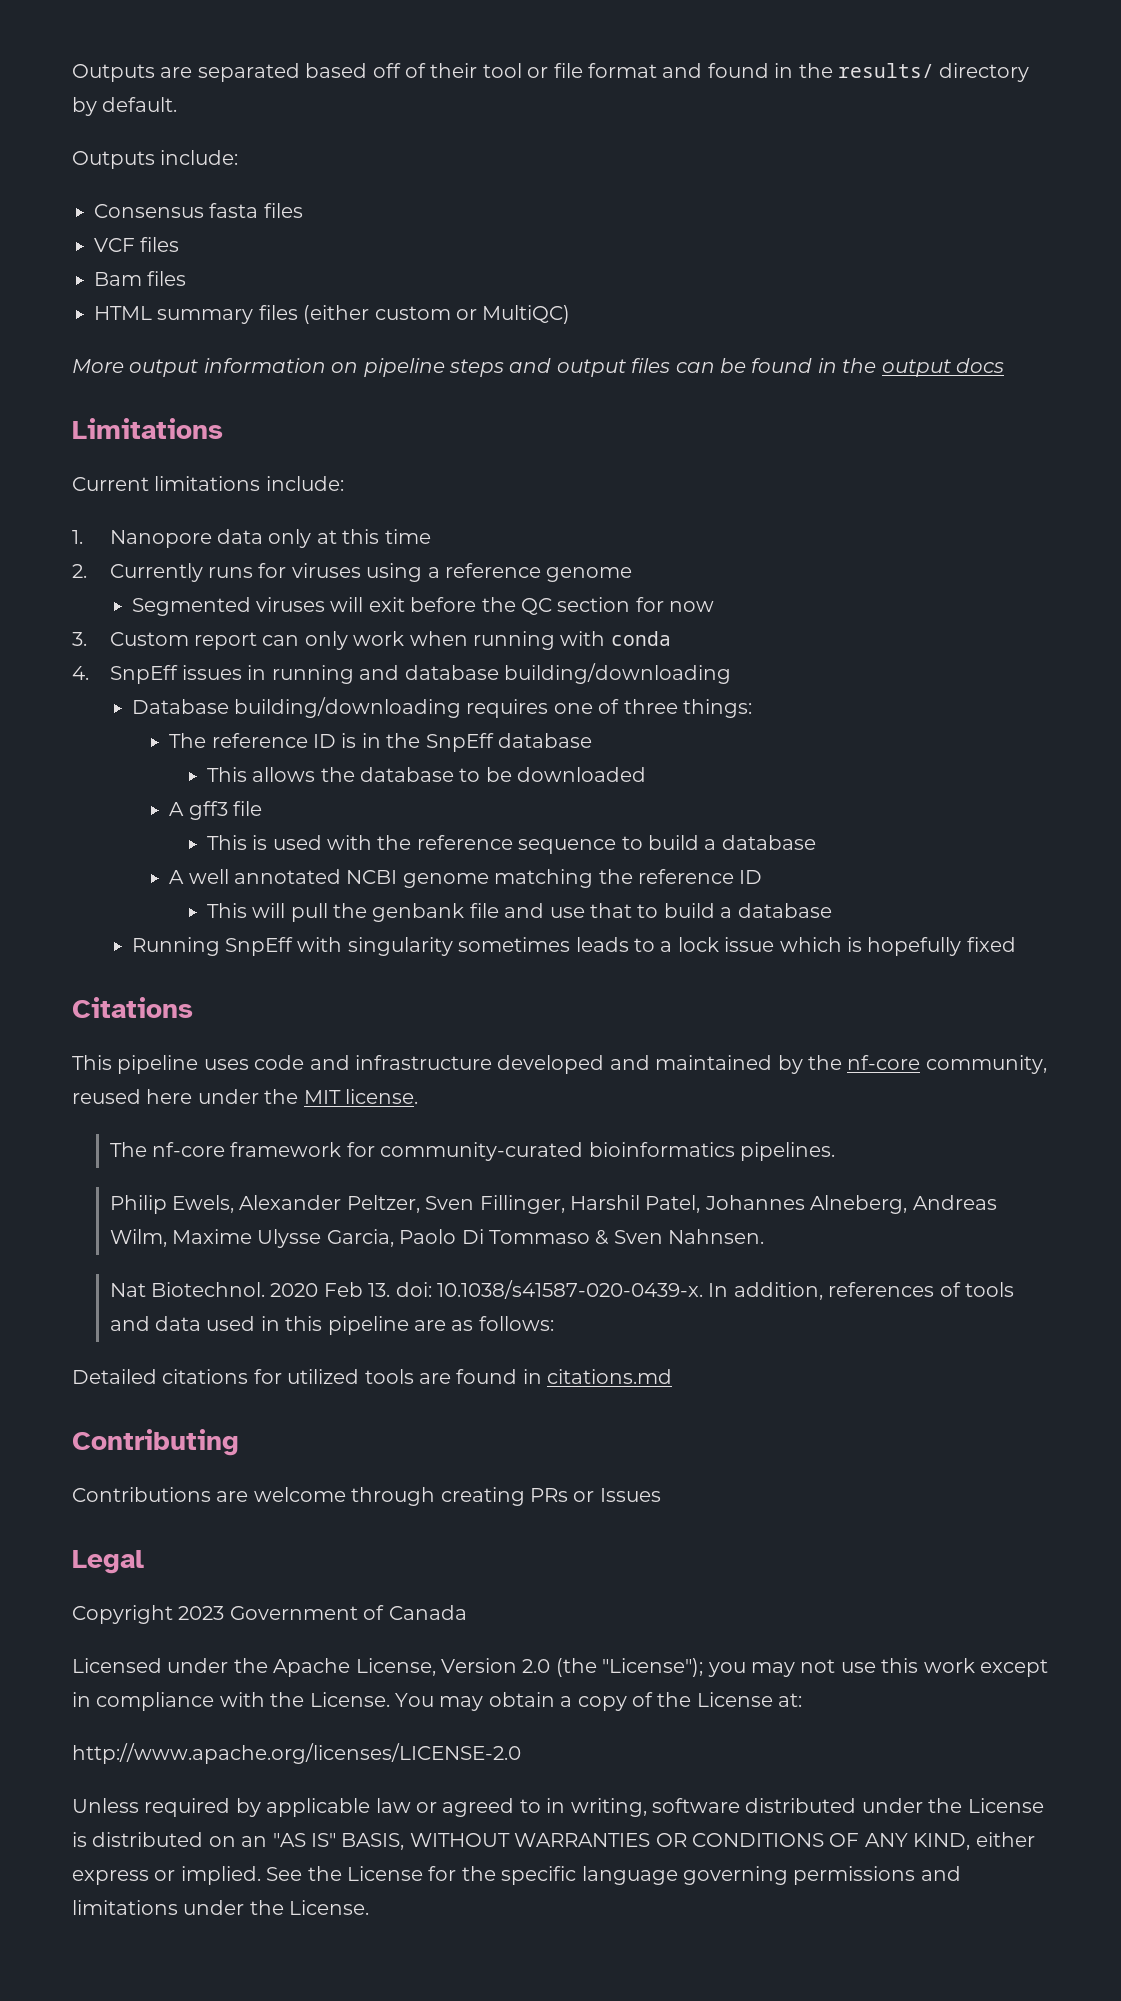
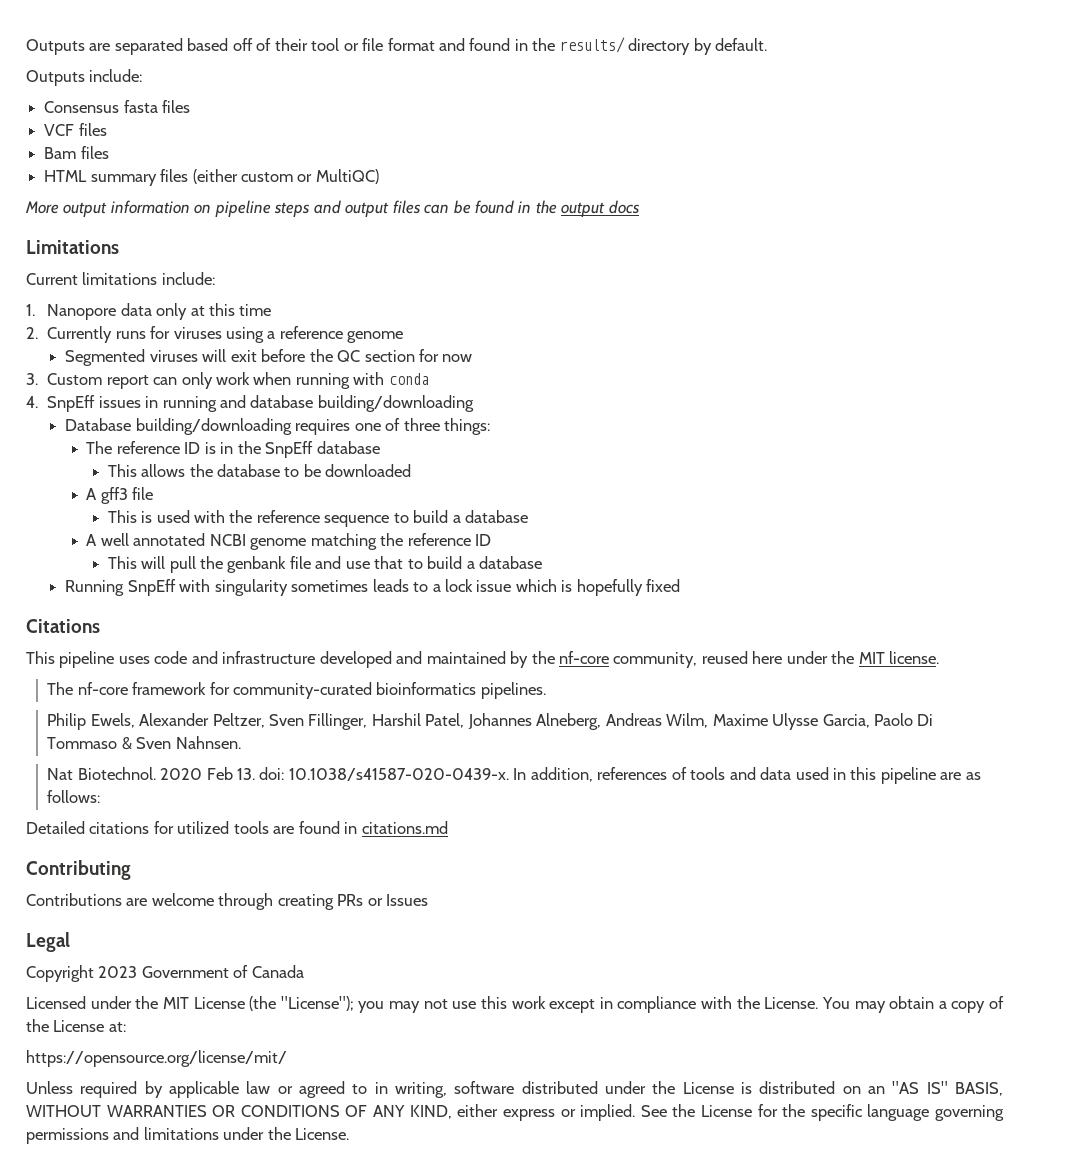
[273,1658,551,1677] Apache License, Version 2.0 -> [162,997,245,1009] MIT License
[72,1743,521,1764] http://www.apache.org/licenses/LICENSE-2.0 -> [26,1050,287,1067] https://opensource.org/license/mit/

